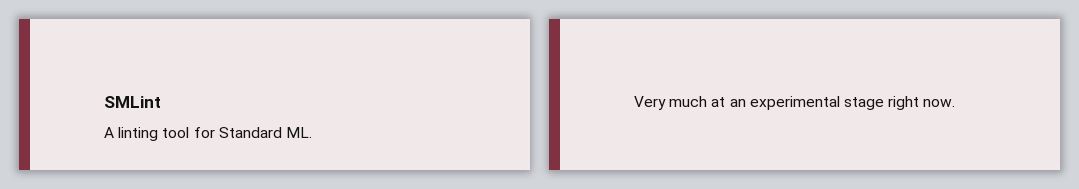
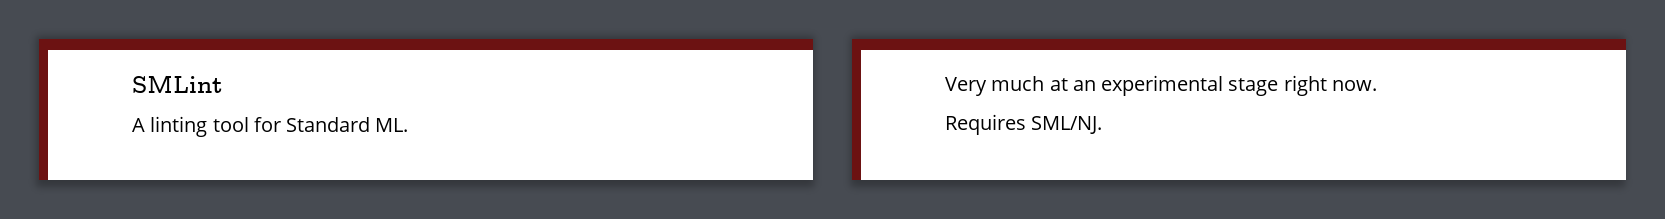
(956, 103) none -> [945,114,1103,135] // Requires SML/NJ.

